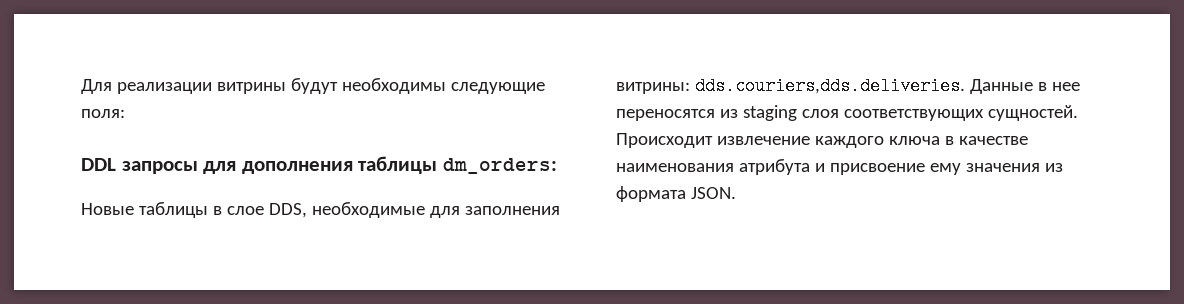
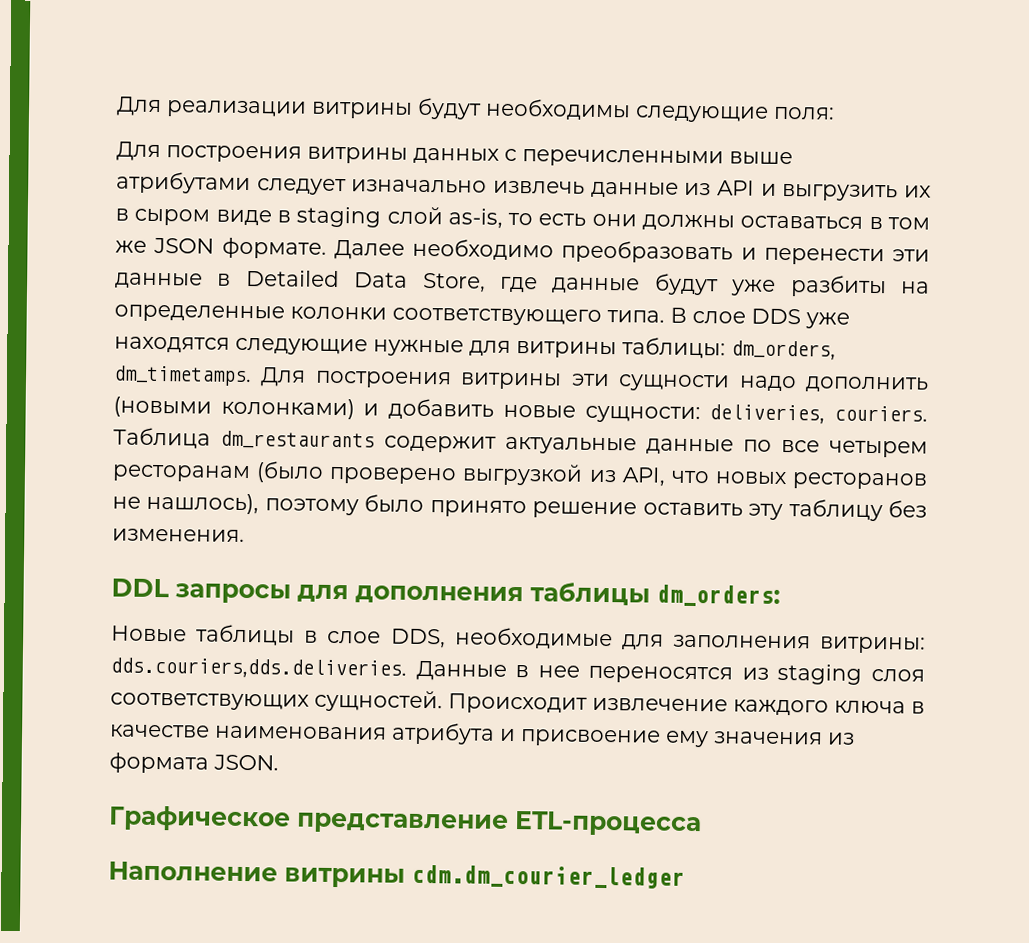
(125, 113) none -> [116,141,793,168] [116,171,931,202] [115,206,930,231] [115,237,930,266] [115,269,930,298] [114,304,850,329] [114,336,836,361] [113,365,929,393] [113,396,928,425] [113,427,928,458] [112,461,928,490] [112,492,928,522] [112,528,245,542] // Для построения витрины данных с перечисленными выше атрибутами следует изначально извлечь данные из API и выгрузить их в сыром виде в staging слой as-is, то есть они должны оставаться в том же JSON формате. Далее необходимо преобразовать и перенести эти данные в Detailed Data Store, где данные будут уже разбиты на определенные колонки соответствующего типа. В слое DDS уже находятся следующие нужные для витрины таблицы: dm_orders, dm_timetamps. Для построения витрины эти сущности надо дополнить (новыми колонками) и добавить новые сущности: deliveries, couriers. Таблица dm_restaurants содержит актуальные данные по все четырем ресторанам (было проверено выгрузкой из API, что новых ресторанов не нашлось), поэтому было принято решение оставить эту таблицу без изменения.
(736, 193) none -> [108,805,702,837] [108,861,685,889] // Графическое представление ETL-процесса // Наполнение витрины cdm.dm_courier_ledger

